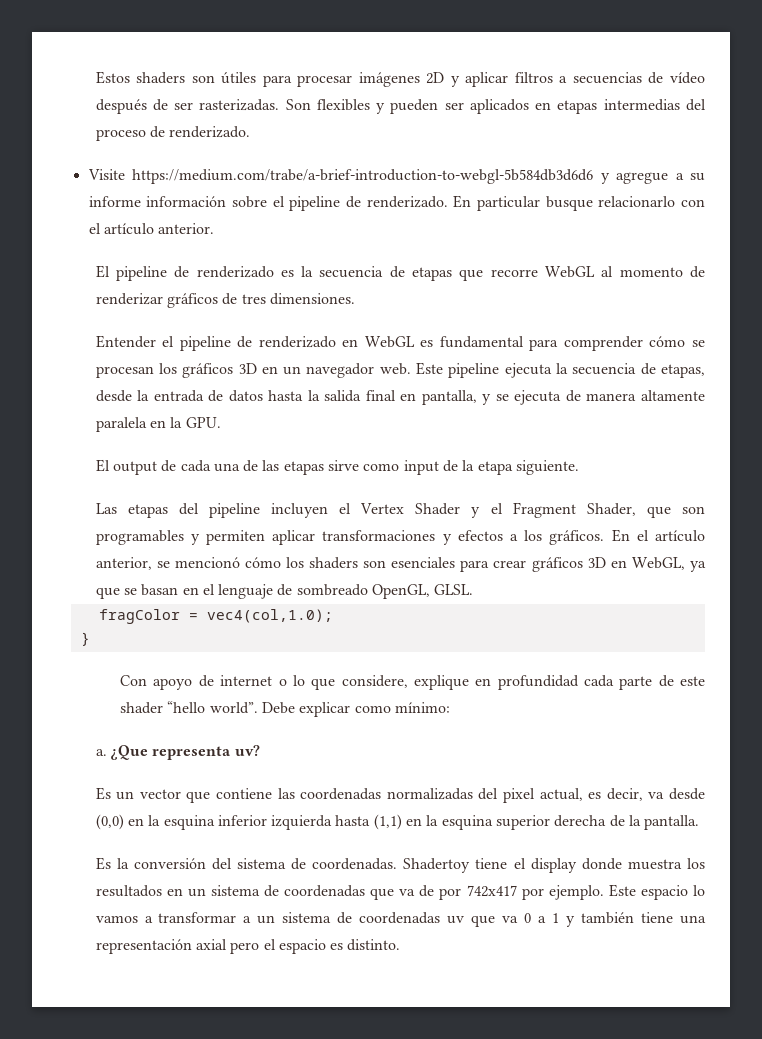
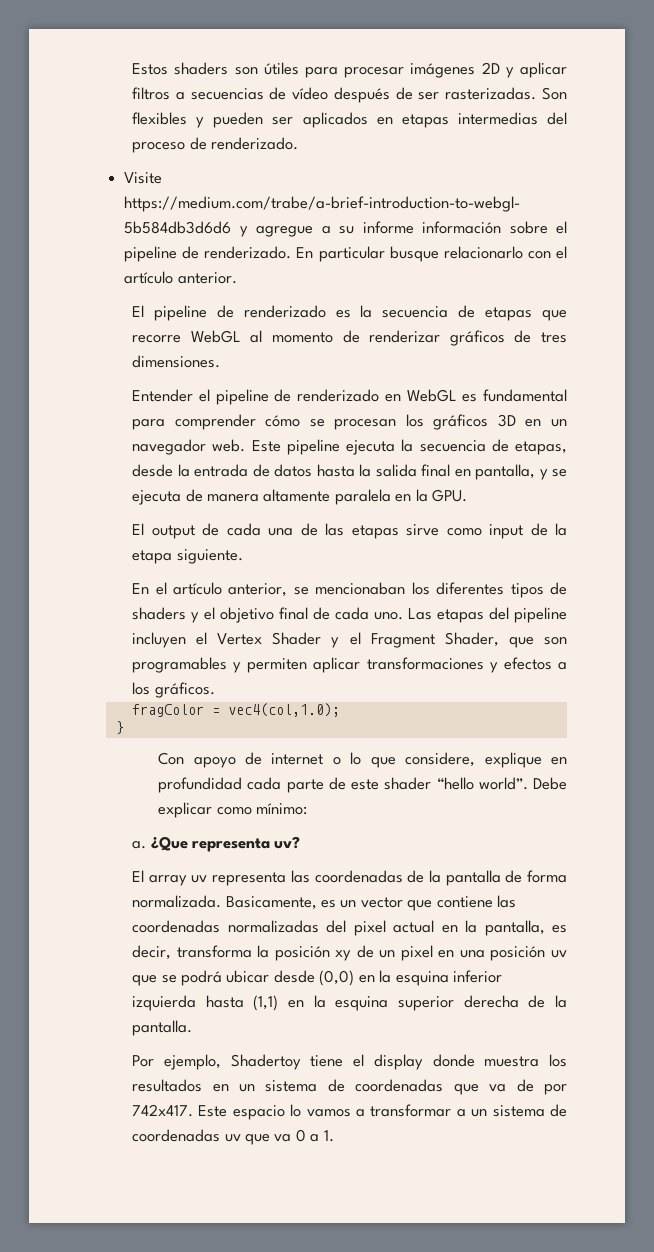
(580, 467) none -> [132,582,567,598] [132,607,404,623] En el artículo anterior, se mencionaban los diferentes tipos de shaders y el objetivo final de cada uno.
[611,529,705,542] [95,557,706,572] [95,584,474,599] En el artículo anterior, se mencionó cómo los shaders son esenciales para crear gráficos 3D en WebGL, ya que se basan en el lenguaje de sombreado OpenGL, GLSL. -> (215, 690) none
[95,787,111,800] Es -> [132,870,567,886] [132,895,336,910] El array uv representa las coordenadas de la pantalla de forma normalizada. Basicamente, es
[539,788,665,801] actual, es decir, va -> [393,920,568,936] [132,945,567,961] [132,970,270,986] actual en la pantalla, es decir, transforma la posición xy de un pixel en una posición uv que se podrá ubicar
[95,857,398,870] Es la conversión del sistema de coordenadas. -> [132,1054,221,1070] Por ejemplo,
[466,885,604,900] 742x417 por ejemplo. -> [132,1104,194,1117] 742x417.
[552,912,707,927] [95,939,401,954] 1 y también tiene una representación axial pero el espacio es distinto. -> [323,1130,334,1142] 1.

